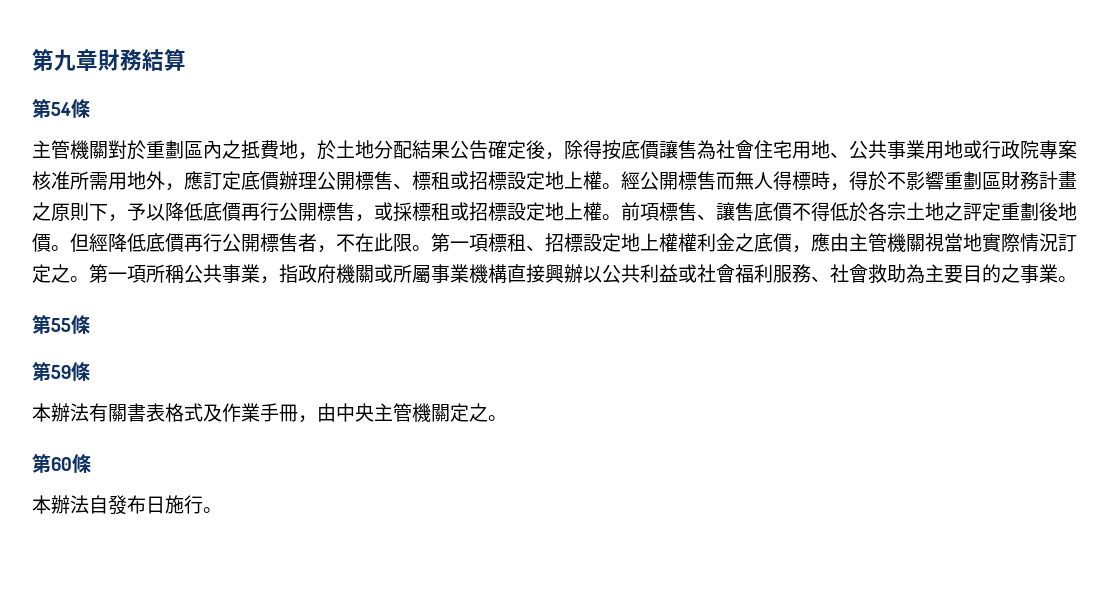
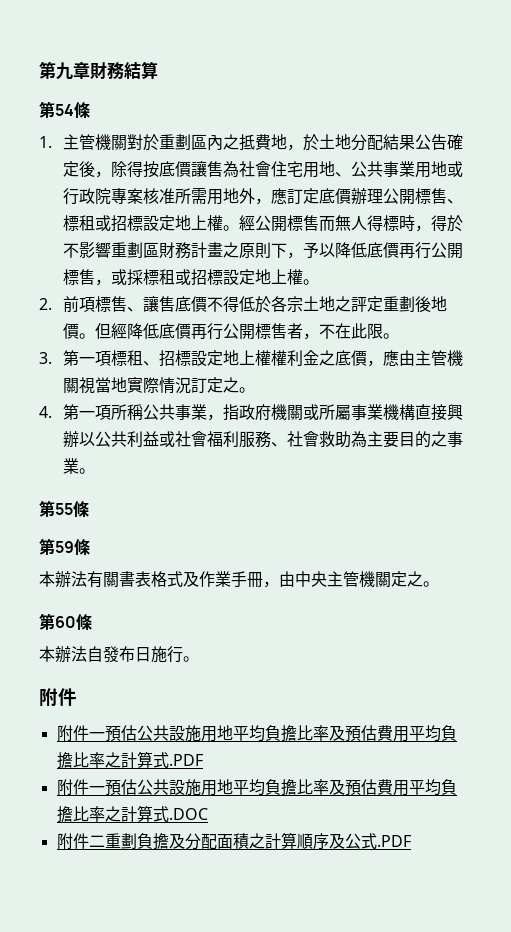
(90, 108) none -> [39,136,52,148] 1.
(621, 217) none -> [39,298,52,310] // 2.
(431, 248) none -> [39,352,52,364] // 3.
(89, 279) none -> [39,406,52,418] // 4.
(222, 510) none -> [39,688,77,707] [56,725,457,742] [56,751,203,769] [56,779,457,796] [56,805,208,823] [56,832,411,850] // 附件 // 附件一預估公共設施用地平均負擔比率及預估費用平均負擔比率之計算式.PDF // 附件一預估公共設施用地平均負擔比率及預估費用平均負擔比率之計算式.DOC // 附件二重劃負擔及分配面積之計算順序及公式.PDF

